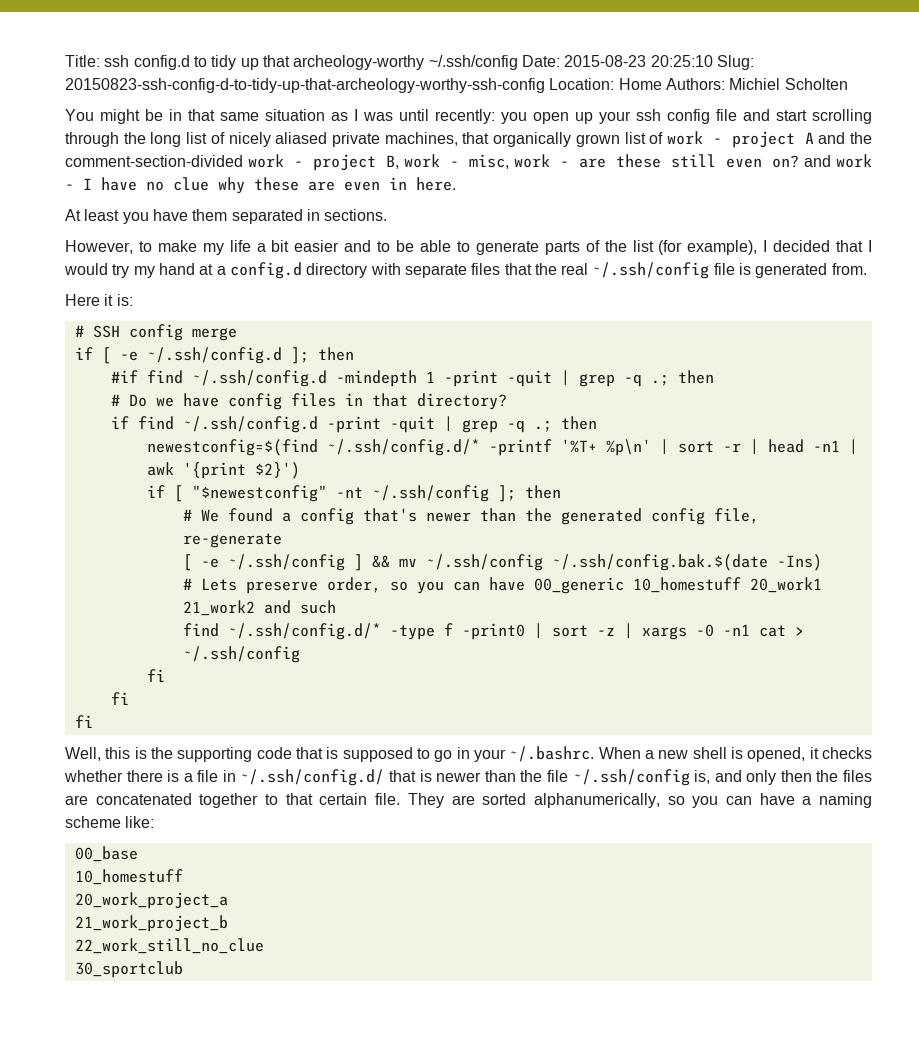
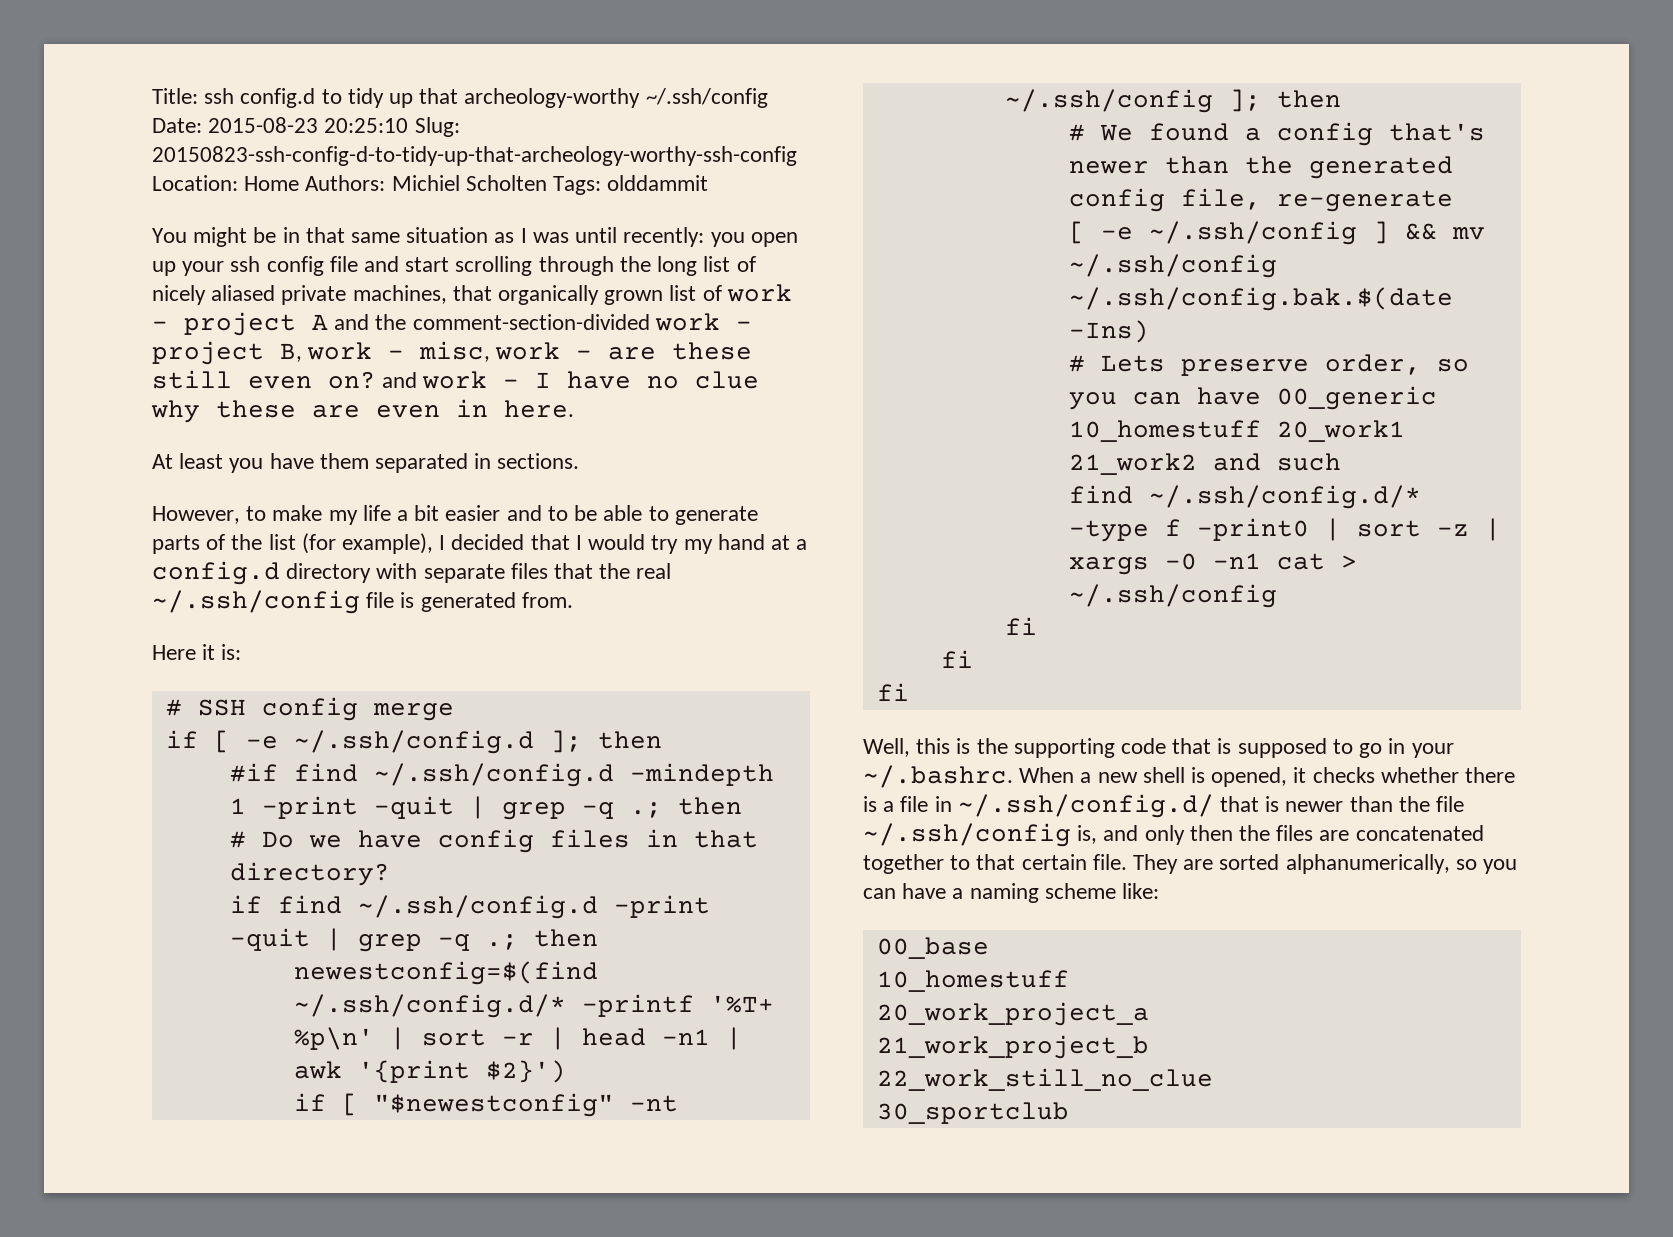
(848, 84) none -> [553,175,709,195] Tags: olddammit

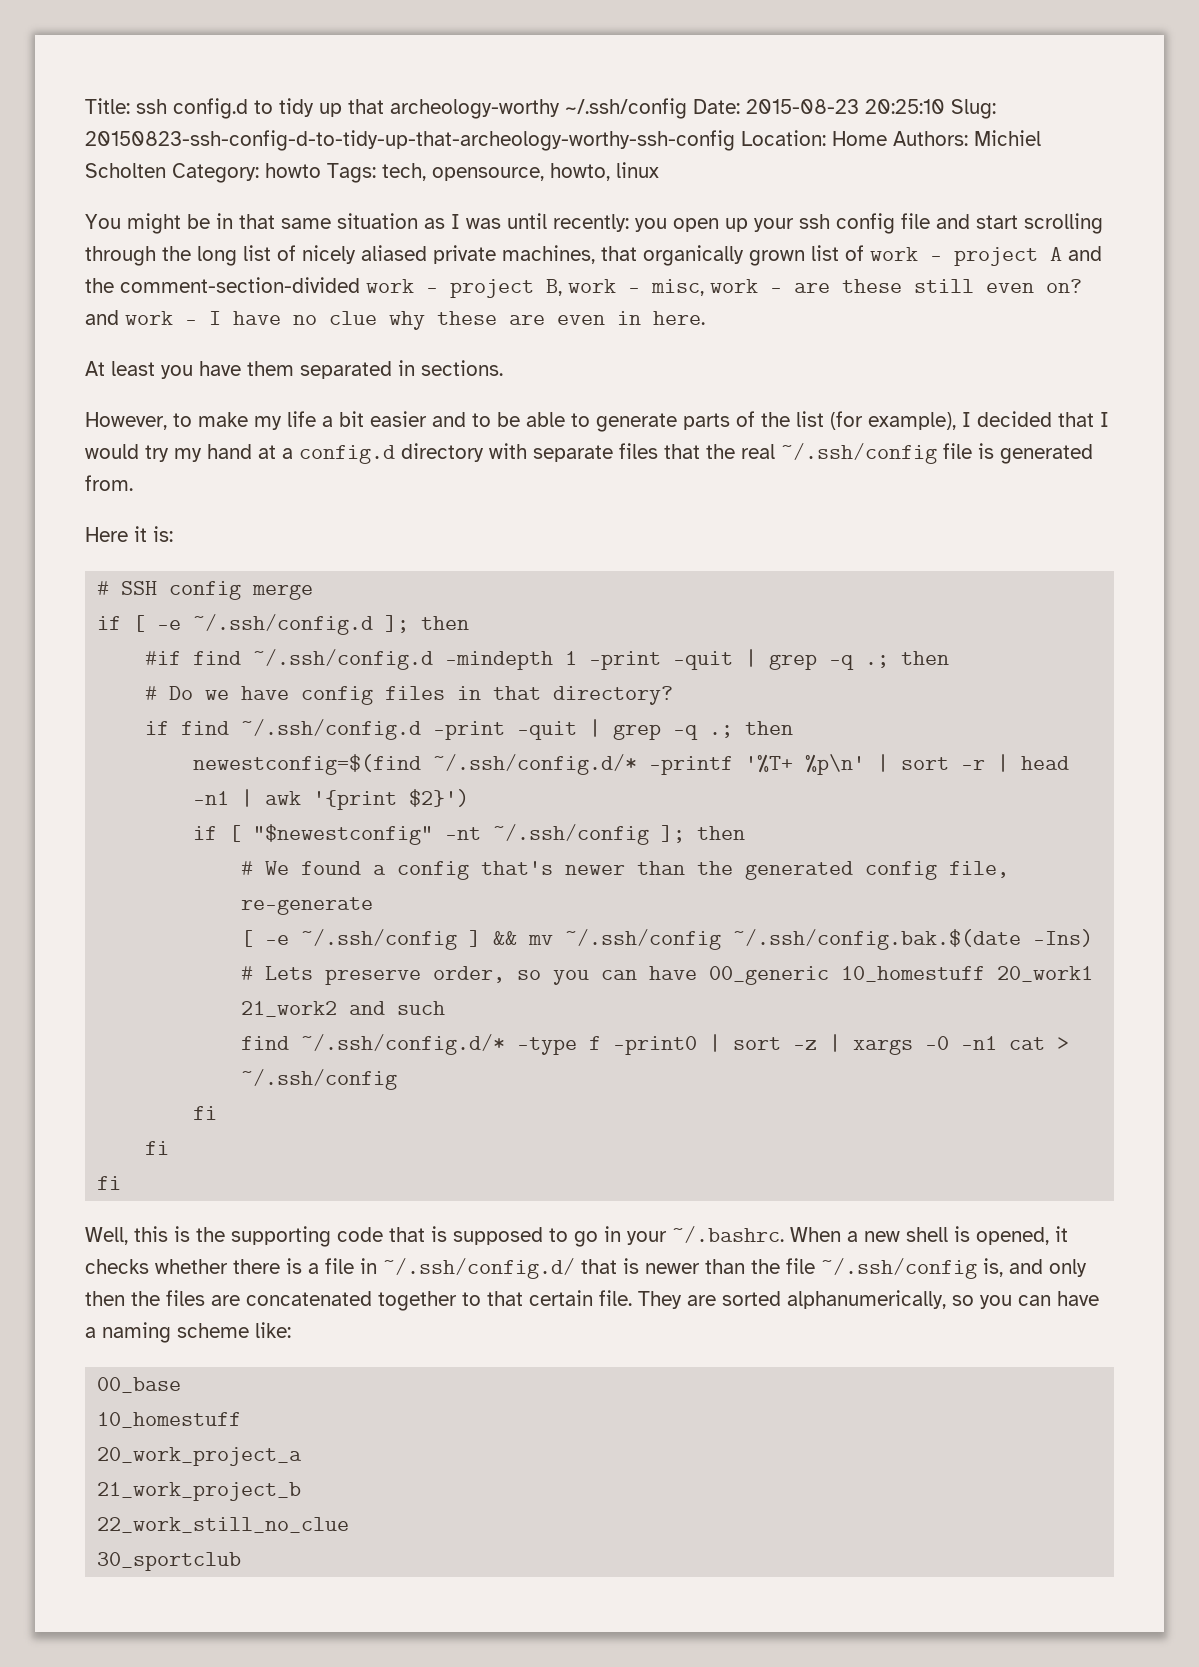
[553,175,709,195] Tags: olddammit -> [172,162,659,183] Category: howto Tags: tech, opensource, howto, linux

